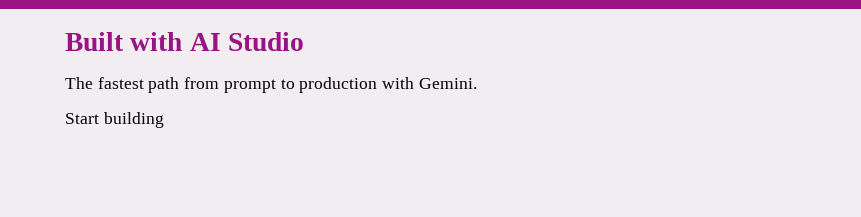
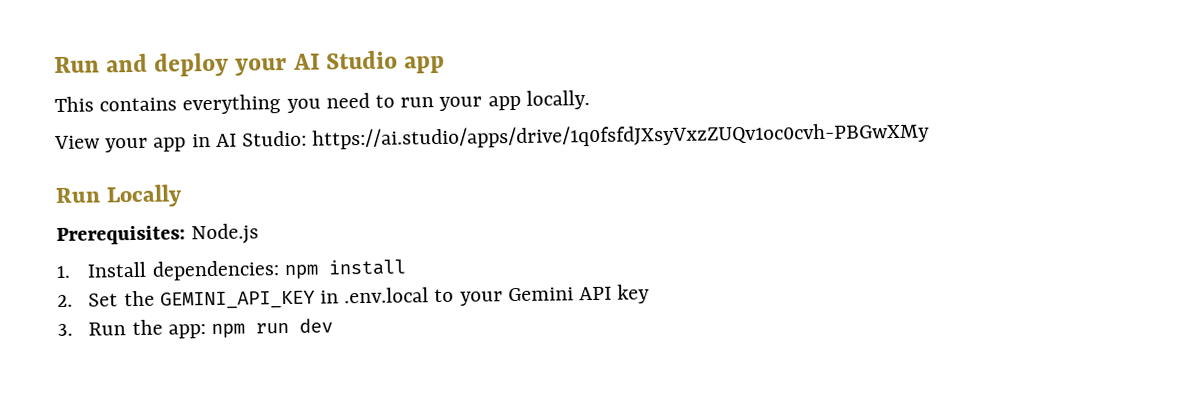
[65,32,305,51] [65,77,477,93] [65,112,164,128] Built with AI Studio // The fastest path from prompt to production with Gemini. // Start building -> [54,50,445,77] [54,90,590,115] [54,121,931,153] [55,184,183,208] [56,223,260,246] [56,259,406,281] [57,284,651,310] [57,318,334,339] Run and deploy your AI Studio app // This contains everything you need to run your app locally. // View your app in AI Studio: https://ai.studio/apps/drive/1q0fsfdJXsyVxzZUQv1oc0cvh-PBGwXMy // Run Locally // Prerequisites: Node.js // 1. Install dependencies: npm install // 2. Set the GEMINI_API_KEY in .env.local to your Gemini API key // 3. Run the app: npm run dev

